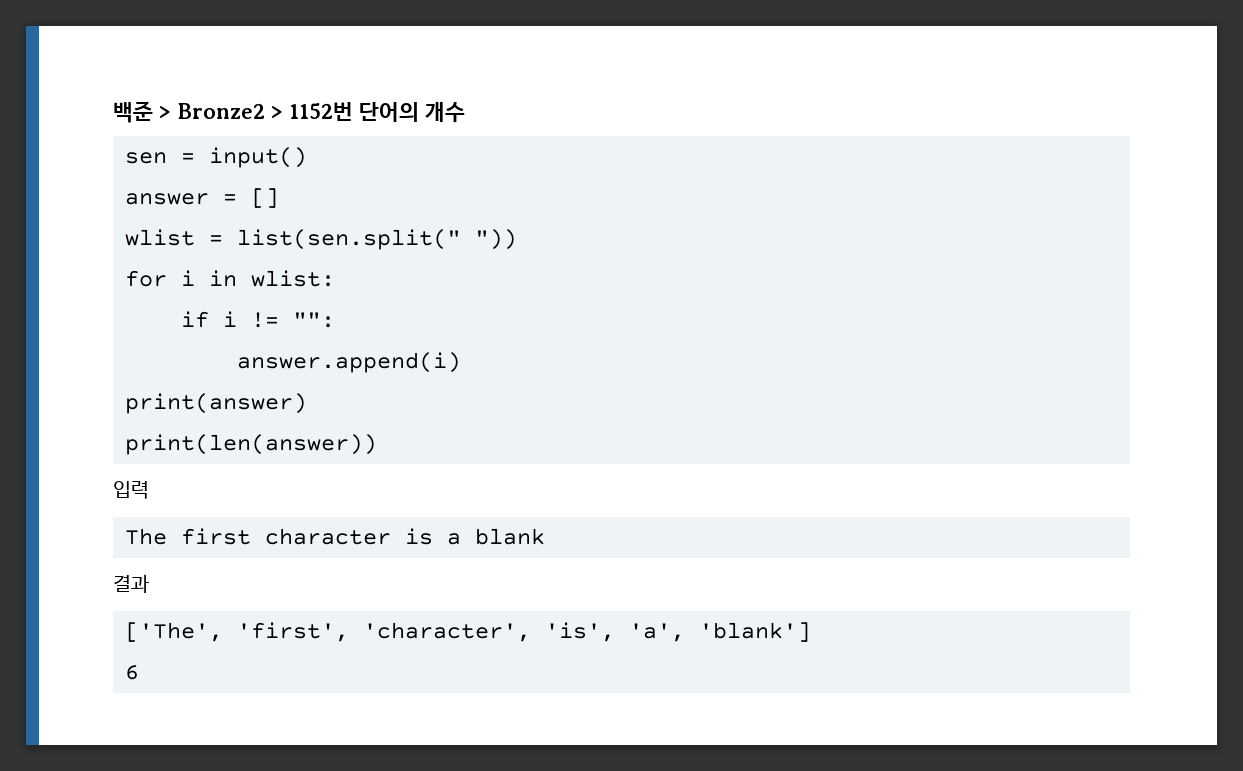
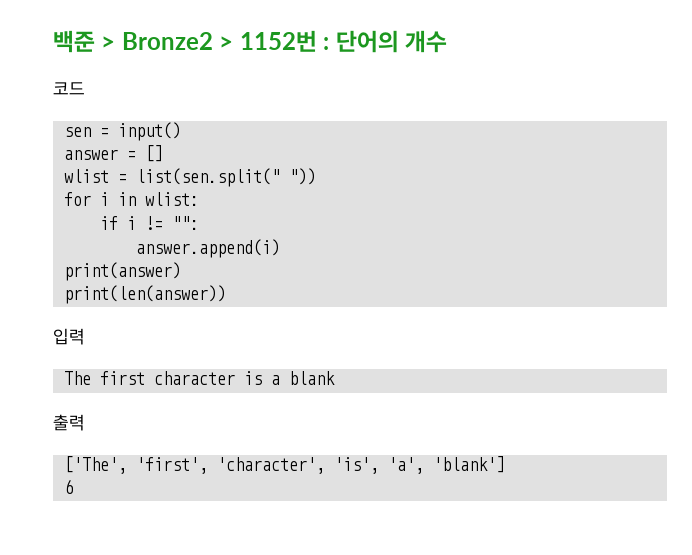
(353, 111) none -> [323,37,330,50] :
(465, 112) none -> [53,82,85,95] // 코드
[113,574,149,593] 결과 -> [53,414,85,431] 출력

